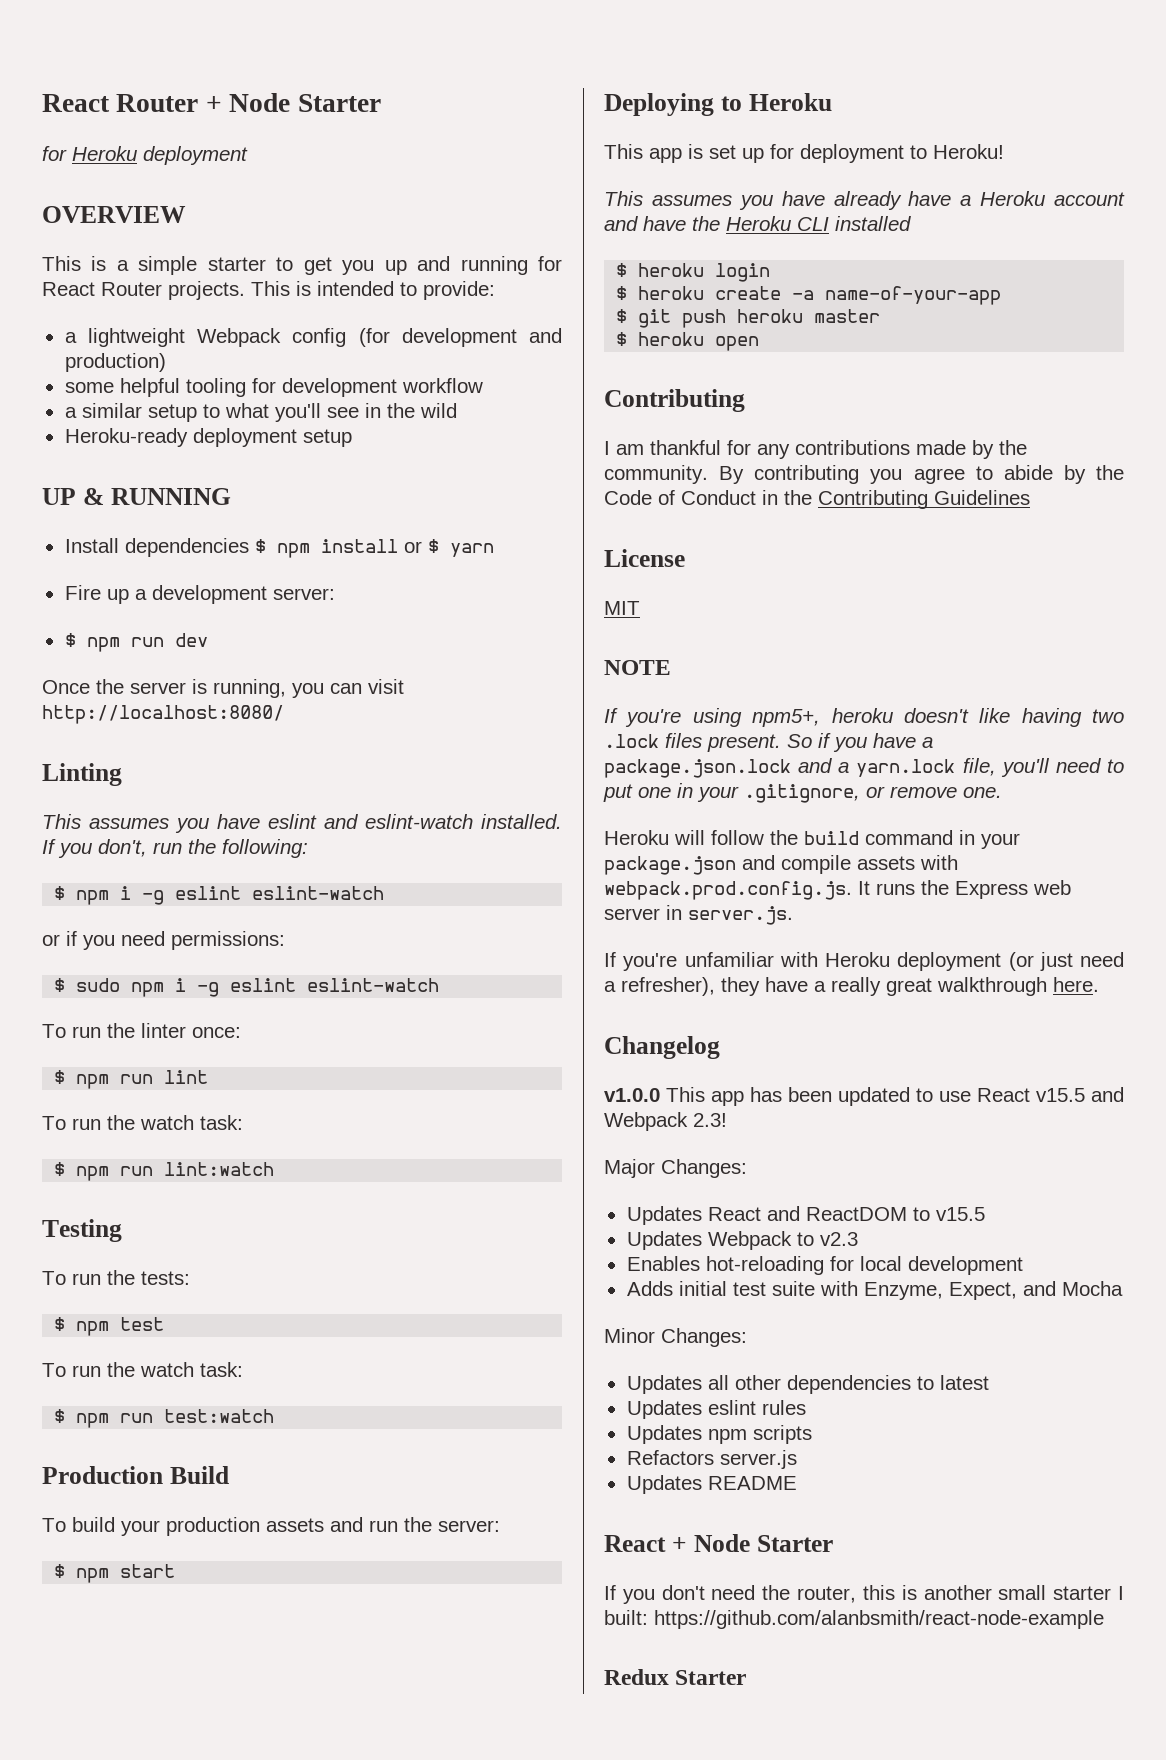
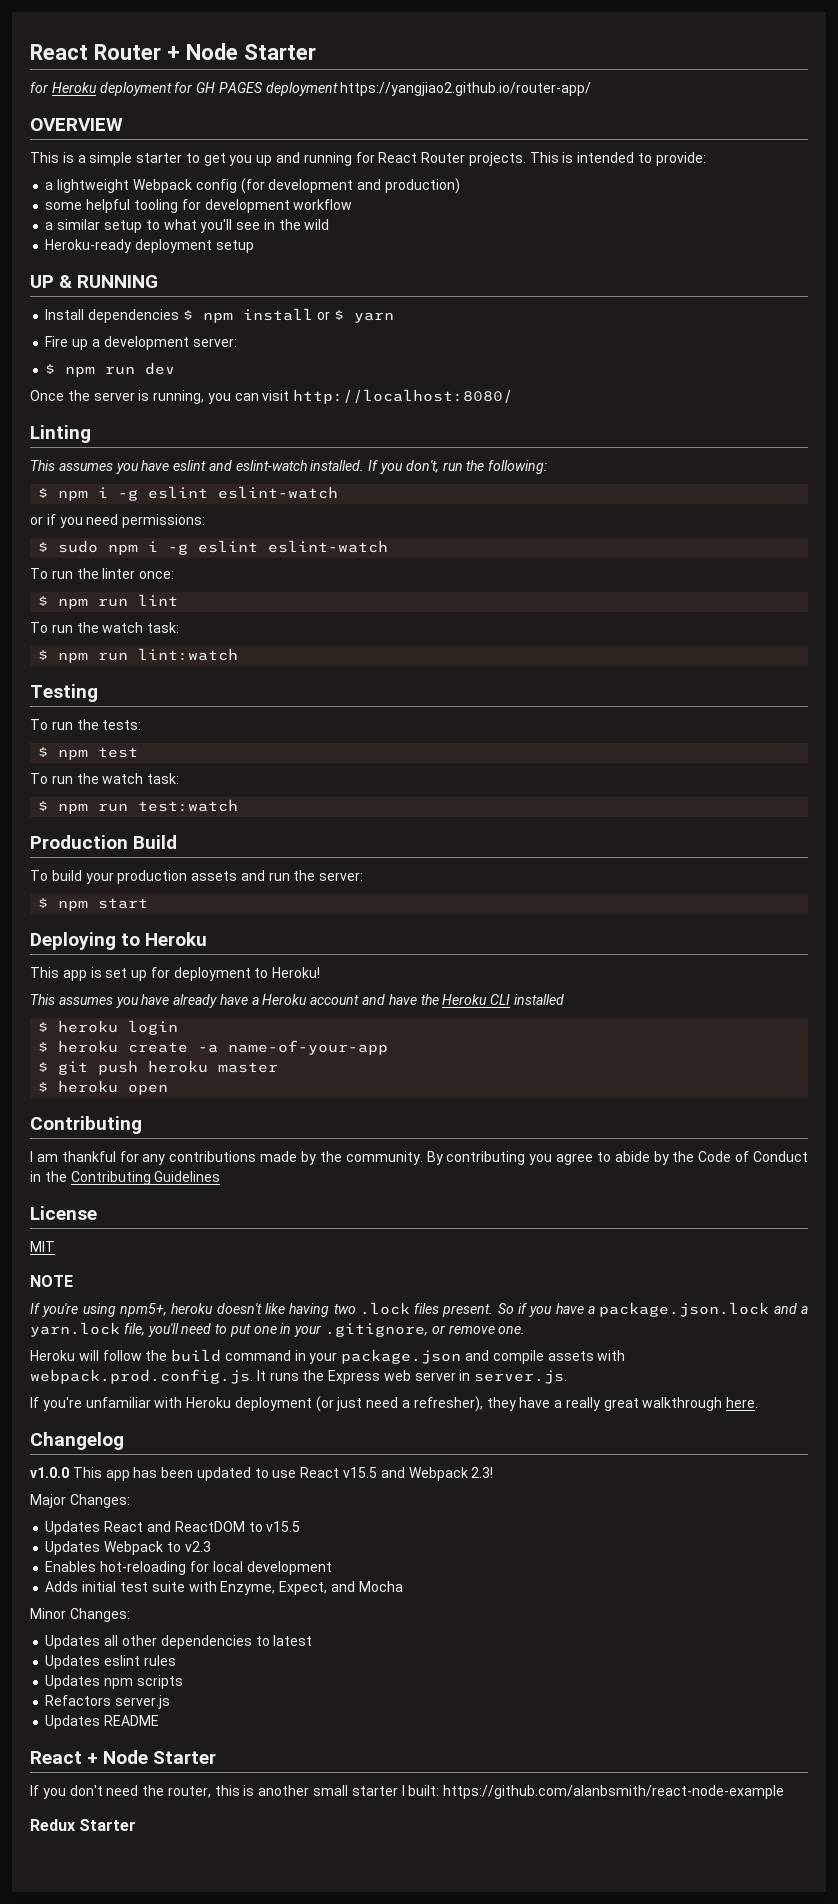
(248, 155) none -> [174,82,592,96] for GH PAGES deployment https://yangjiao2.github.io/router-app/

